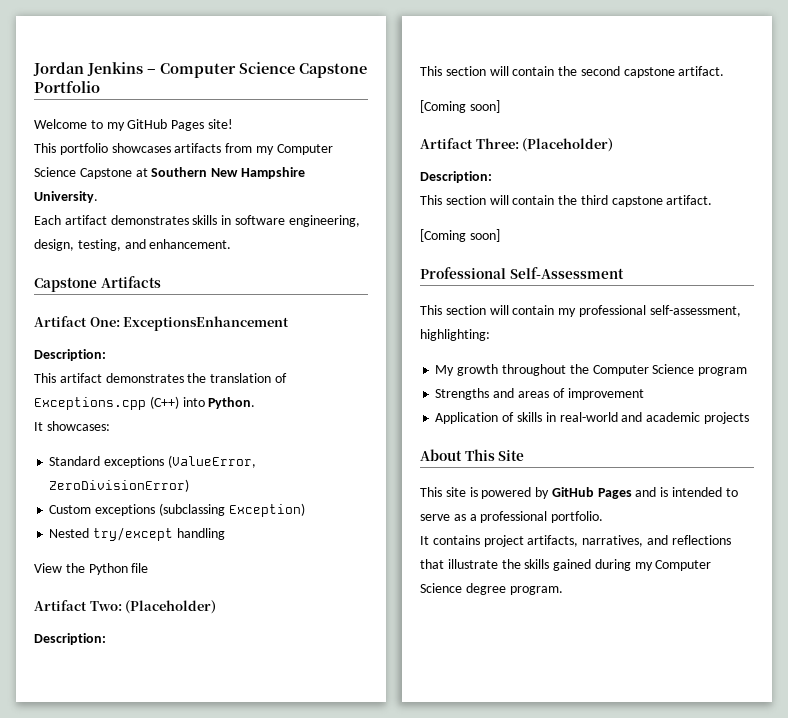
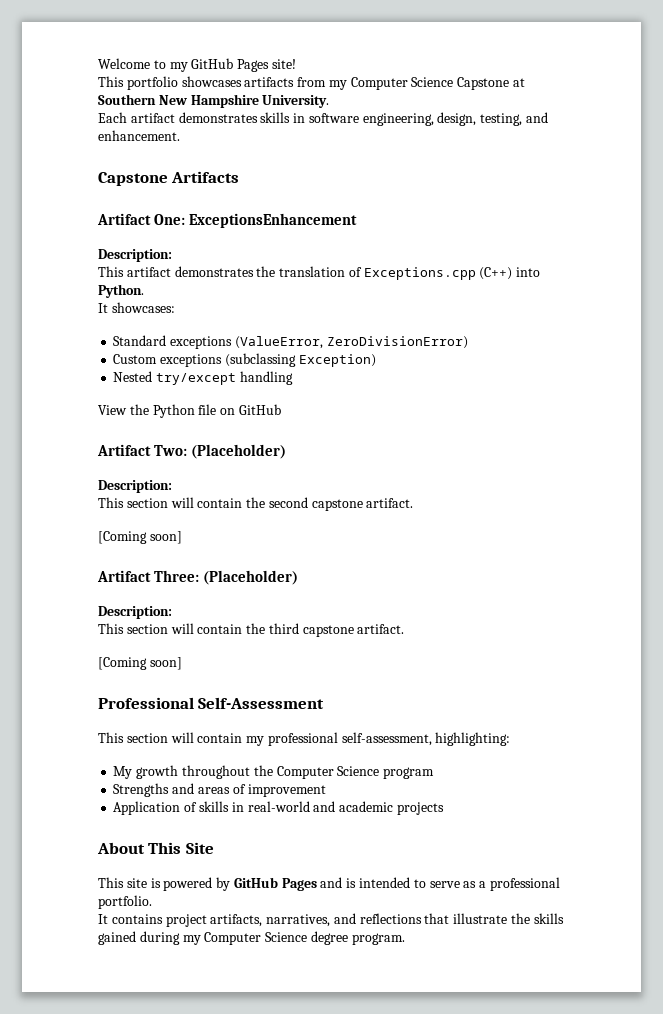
[33,62,367,78] [34,81,100,93] Jordan Jenkins – Computer Science Capstone Portfolio // -> (98, 63) none
(149, 568) none -> [220,404,281,415] on GitHub

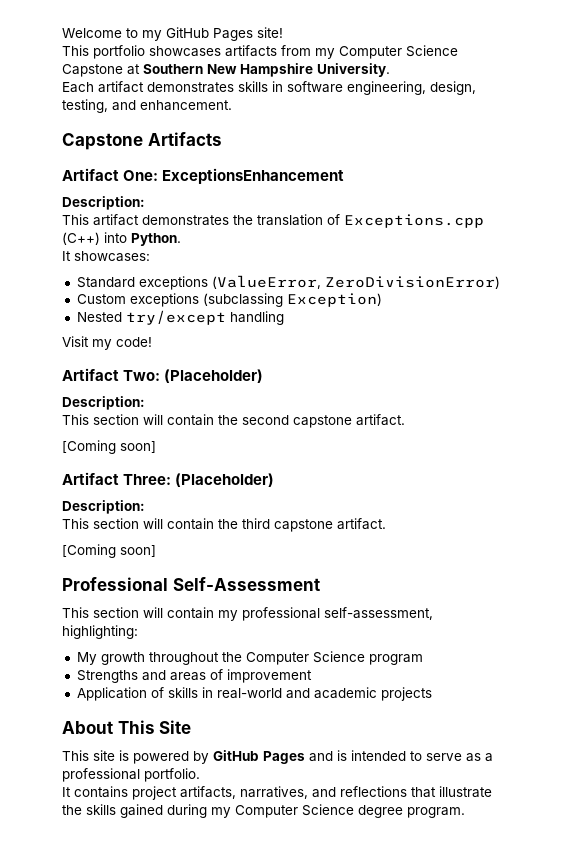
[98,404,281,418] View the Python file on GitHub -> [62,336,152,350] Visit my code!

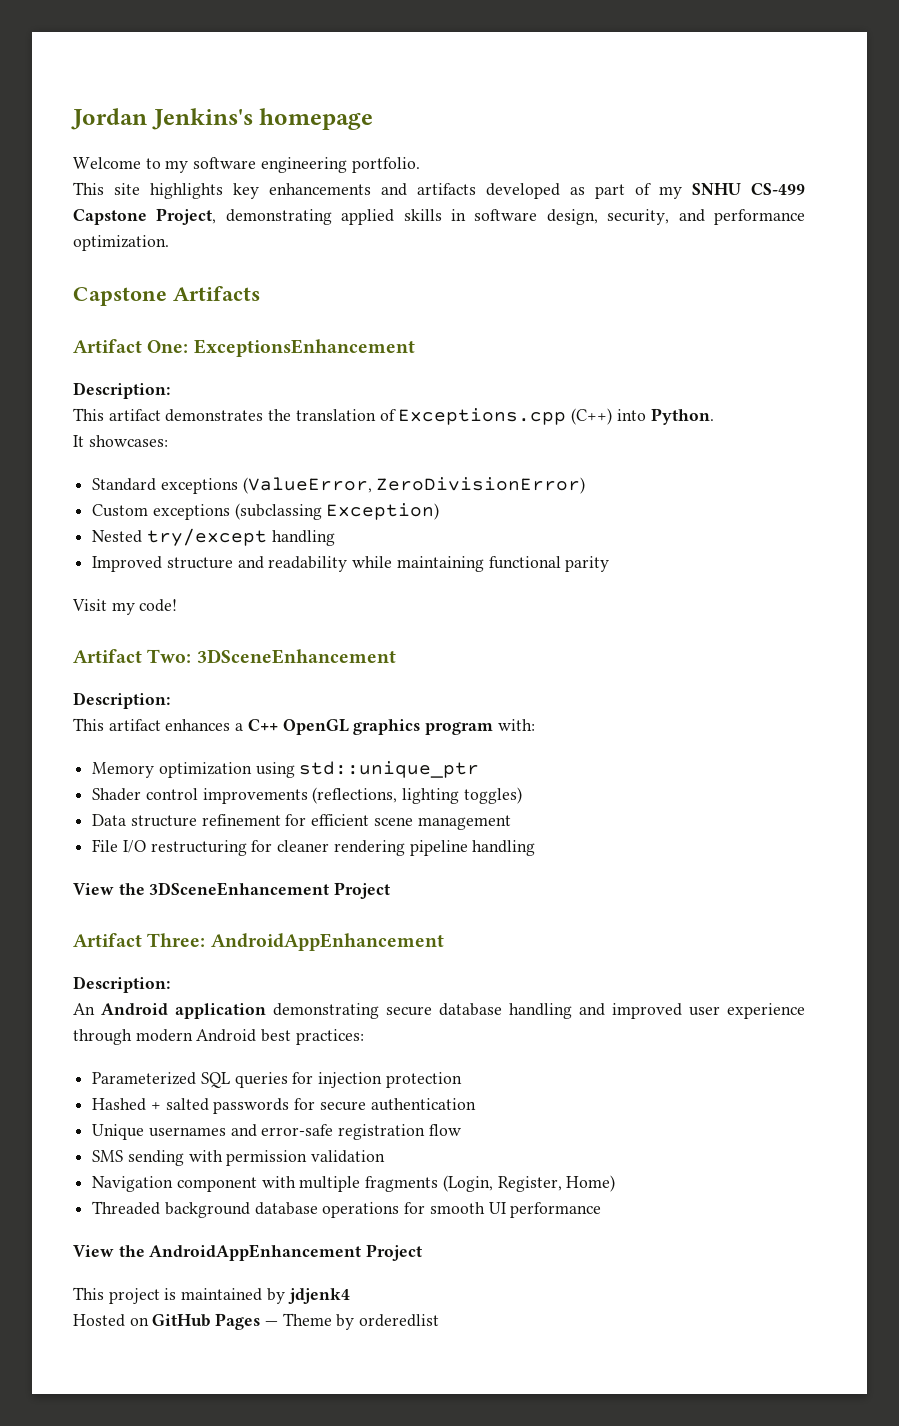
[62,27,283,41] [62,45,458,59] [62,63,390,77] [62,81,476,95] [62,99,232,113] Welcome to my GitHub Pages site! // This portfolio showcases artifacts from my Computer Science Capstone at Southern New Hampshire University. // Each artifact demonstrates skills in software engineering, design, testing, and enhancement. -> [71,108,374,130] [73,157,420,173] [73,182,805,199] [73,208,805,225] [73,235,169,251] Jordan Jenkins's homepage // Welcome to my software engineering portfolio. // This site highlights key enhancements and artifacts developed as part of my SNHU CS-499 Capstone Project, demonstrating applied skills in software design, security, and performance optimization.
(284, 318) none -> [92,556,610,572] // Improved structure and readability while maintaining functional parity
[164,369,264,383] [62,396,145,410] [62,414,405,428] [62,440,156,454] (Placeholder) // Description: // This section will contain the second capstone artifact. // [Coming soon] -> [196,649,396,664] [73,692,170,709] [73,718,535,735] [92,761,480,778] [92,787,522,804] [92,814,511,830] [92,839,536,856] [73,882,391,899] 3DSceneEnhancement // Description: // This artifact enhances a C++ OpenGL graphics program with: // Memory optimization using std::unique_ptr // Shader control improvements (reflections, lighting toggles) // Data structure refinement for efficient scene management // File I/O restructuring for cleaner rendering pipeline handling // View the 3DSceneEnhancement Project
[175,473,275,487] [62,500,145,514] [62,518,386,532] [62,544,156,558] [62,577,320,591] [62,607,433,621] [62,625,138,639] [76,651,423,665] [76,669,312,683] [76,687,432,701] [62,720,192,734] [62,750,493,764] [62,768,200,782] [62,786,492,800] [62,804,465,818] (Placeholder) // Description: // This section will contain the third capstone artifact. // [Coming soon] // Professional Self-Assessment // This section will contain my professional self-assessment, highlighting: // My growth throughout the Computer Science program // Strengths and areas of improvement // Application of skills in real-world and academic projects // About This Site // This site is powered by GitHub Pages and is intended to serve as a professional portfolio. // It contains project artifacts, narratives, and reflections that illustrate the skills gained during my Computer Science degree program. -> [210,933,444,951] [73,976,170,993] [73,1003,805,1019] [73,1029,364,1045] [92,1072,462,1088] [92,1098,476,1114] [92,1124,461,1140] [92,1150,386,1166] [92,1175,616,1192] [92,1201,602,1218] [73,1244,423,1261] [73,1287,350,1304] [73,1313,440,1330] AndroidAppEnhancement // Description: // An Android application demonstrating secure database handling and improved user experience through modern Android best practices: // Parameterized SQL queries for injection protection // Hashed + salted passwords for secure authentication // Unique usernames and error-safe registration flow // SMS sending with permission validation // Navigation component with multiple fragments (Login, Register, Home) // Threaded background database operations for smooth UI performance // View the AndroidAppEnhancement Project // This project is maintained by jdjenk4 // Hosted on GitHub Pages — Theme by orderedlist

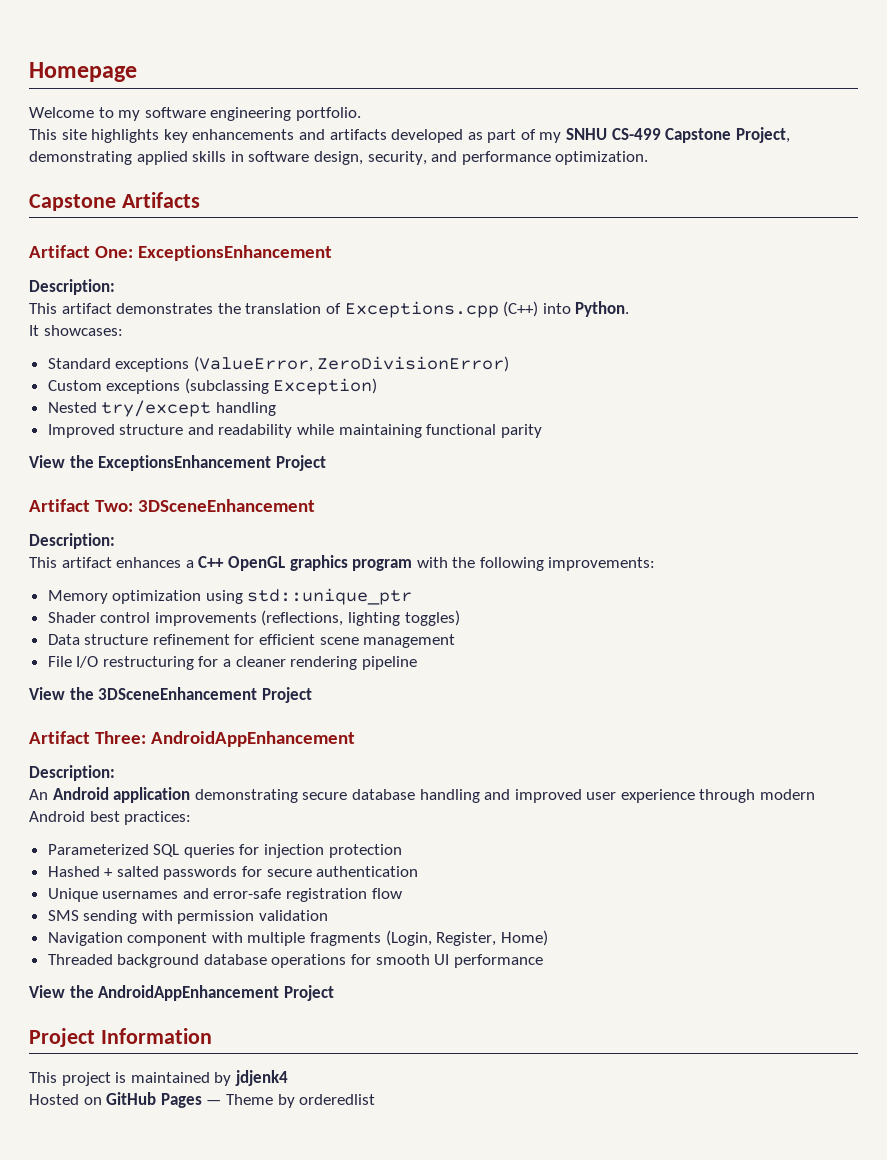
[71,108,374,130] Jordan Jenkins's homepage -> [29,62,137,82] Homepage
[72,599,178,615] Visit my code! -> [29,455,326,471] View the ExceptionsEnhancement Project
[497,719,535,731] with: -> [416,557,656,571] with the following improvements:
(273, 846) none -> [223,659,232,667] a
[472,840,536,856] handling -> (417, 663) none
(423, 1252) none -> [29,1028,212,1047] // Project Information

